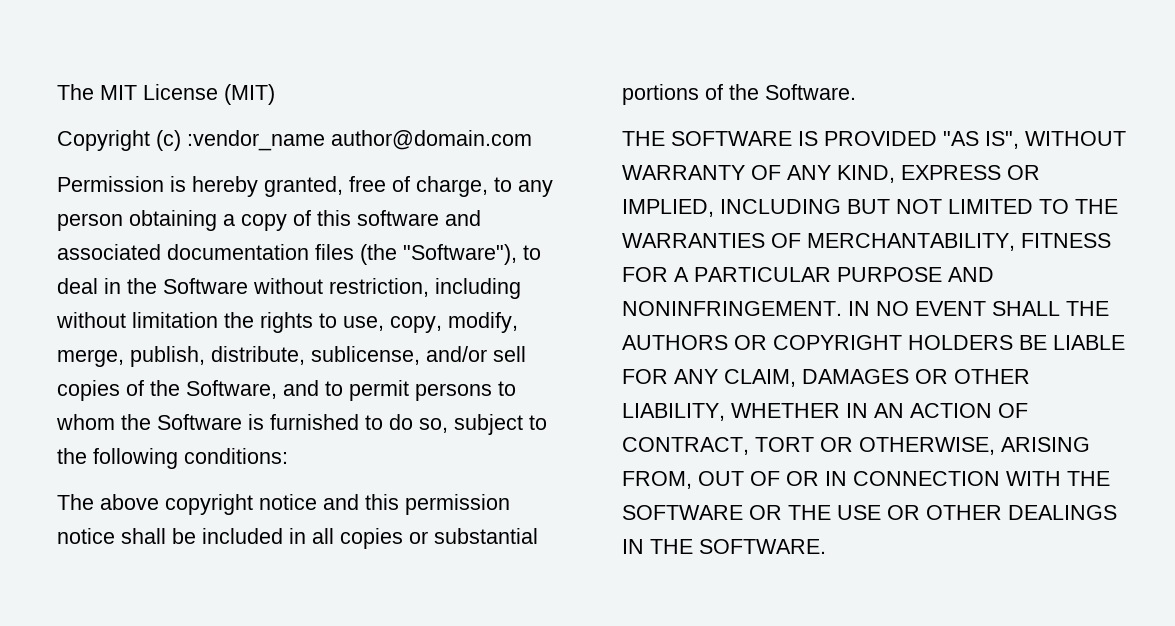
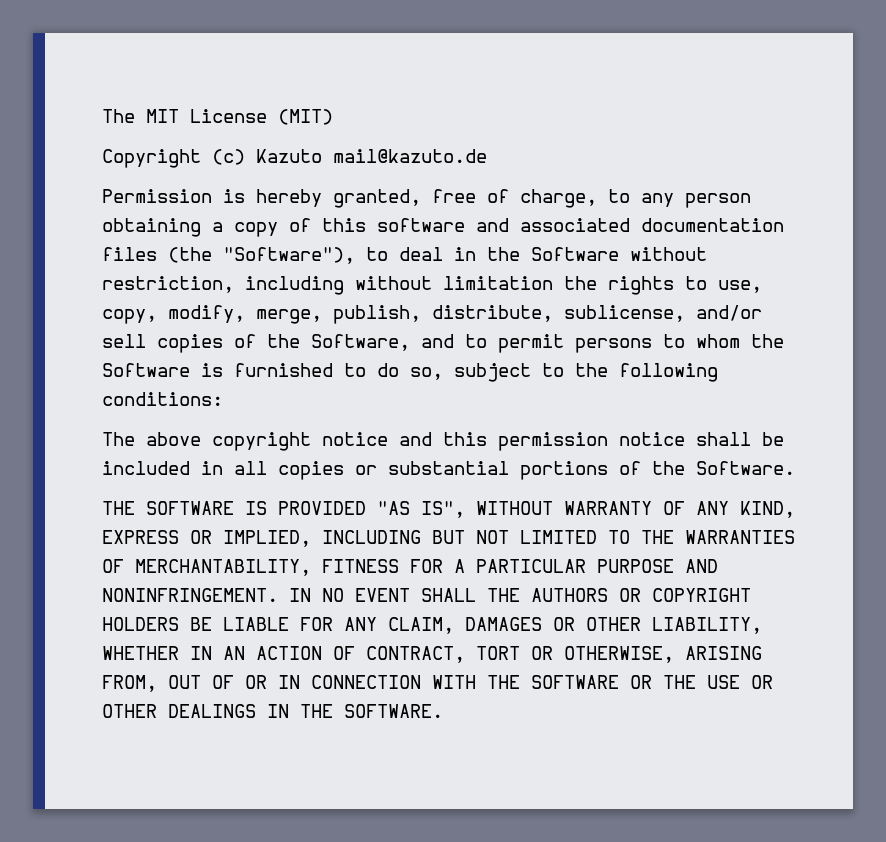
[187,130,532,151] :vendor_name author@domain.com -> [256,149,487,163] Kazuto mail@kazuto.de

